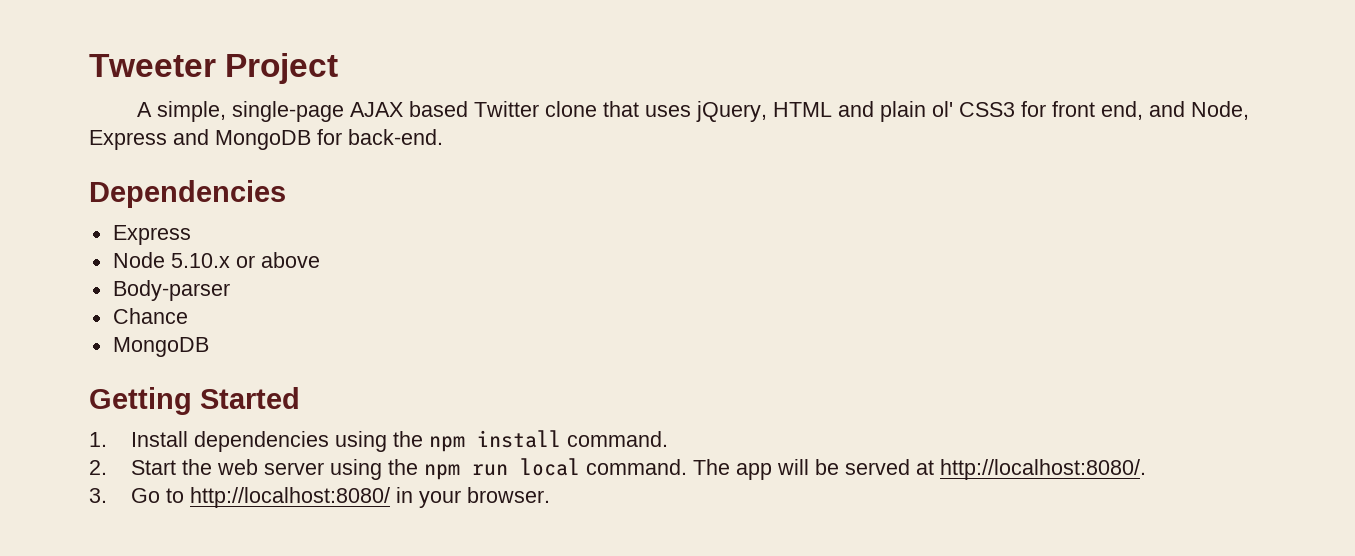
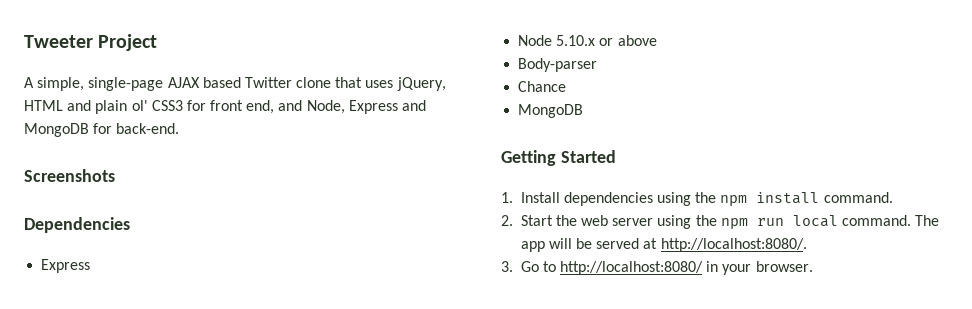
(443, 137) none -> [24,169,115,182] // Screenshots

